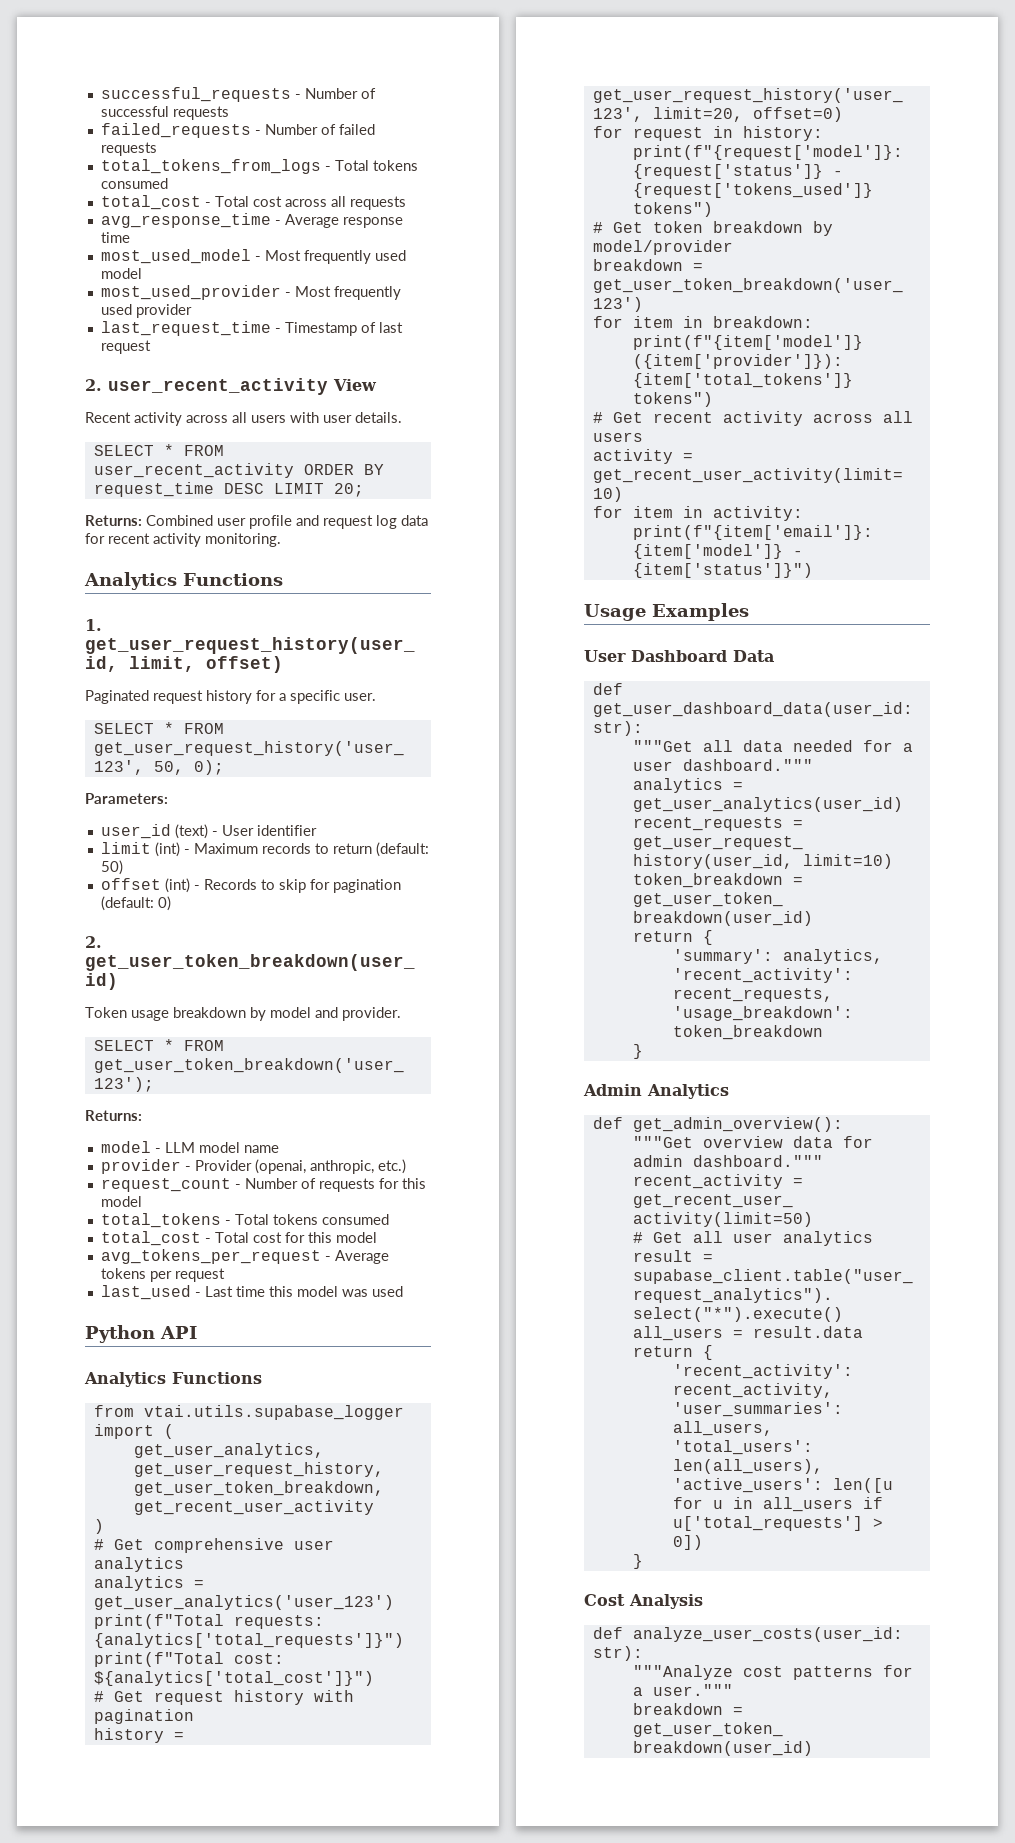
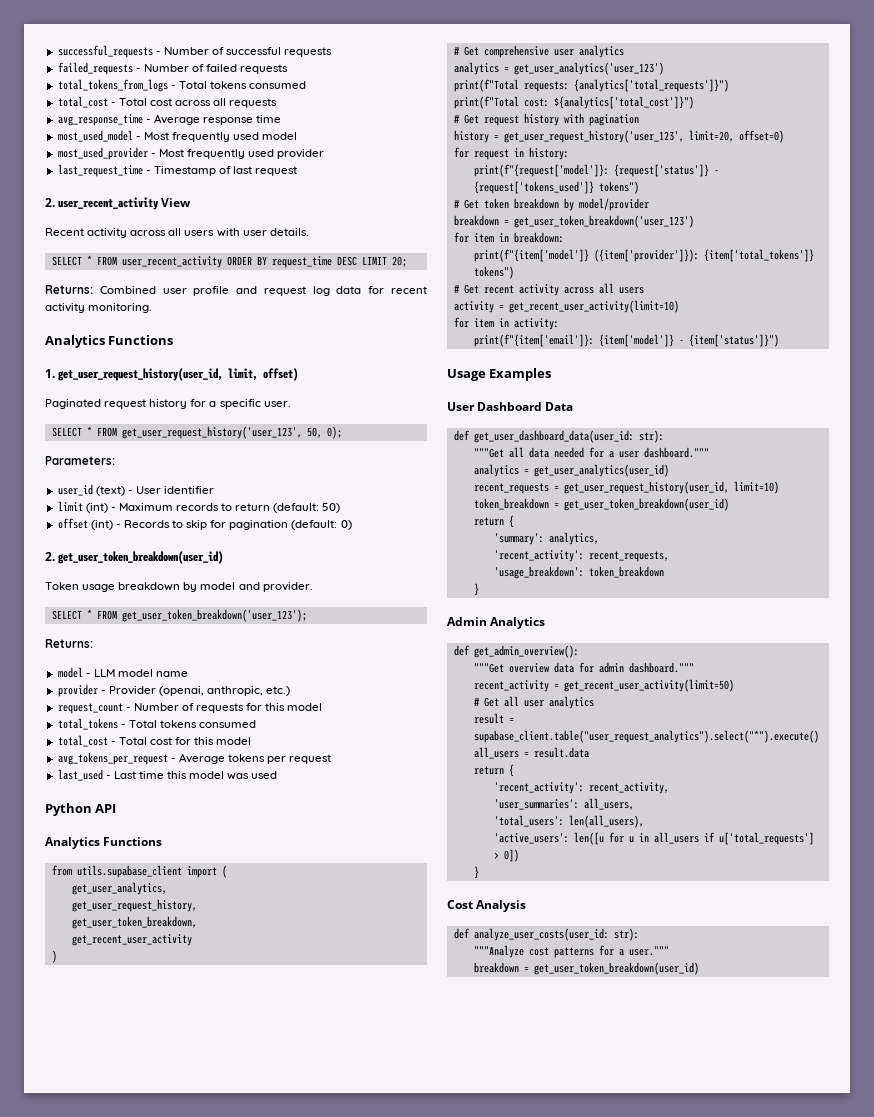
[143,1405,404,1420] vtai.utils.supabase_logger -> [76,865,182,878] utils.supabase_client

